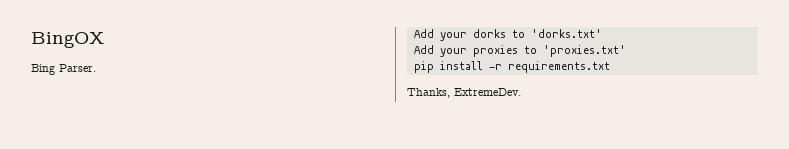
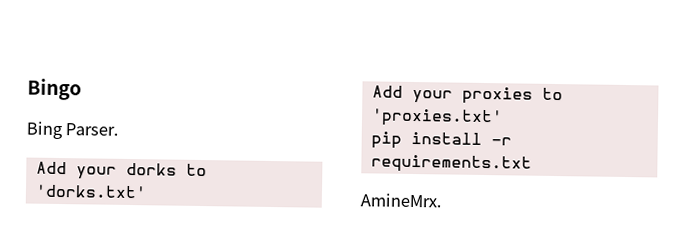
[31,32,104,48] BingOX -> [27,78,82,101] Bingo
[407,88,521,98] Thanks, ExtremeDev. -> [360,193,442,208] AmineMrx.

